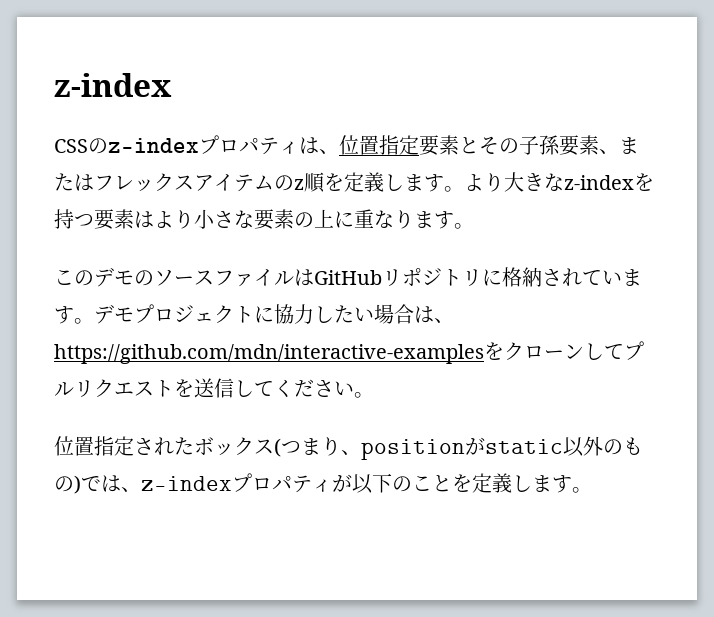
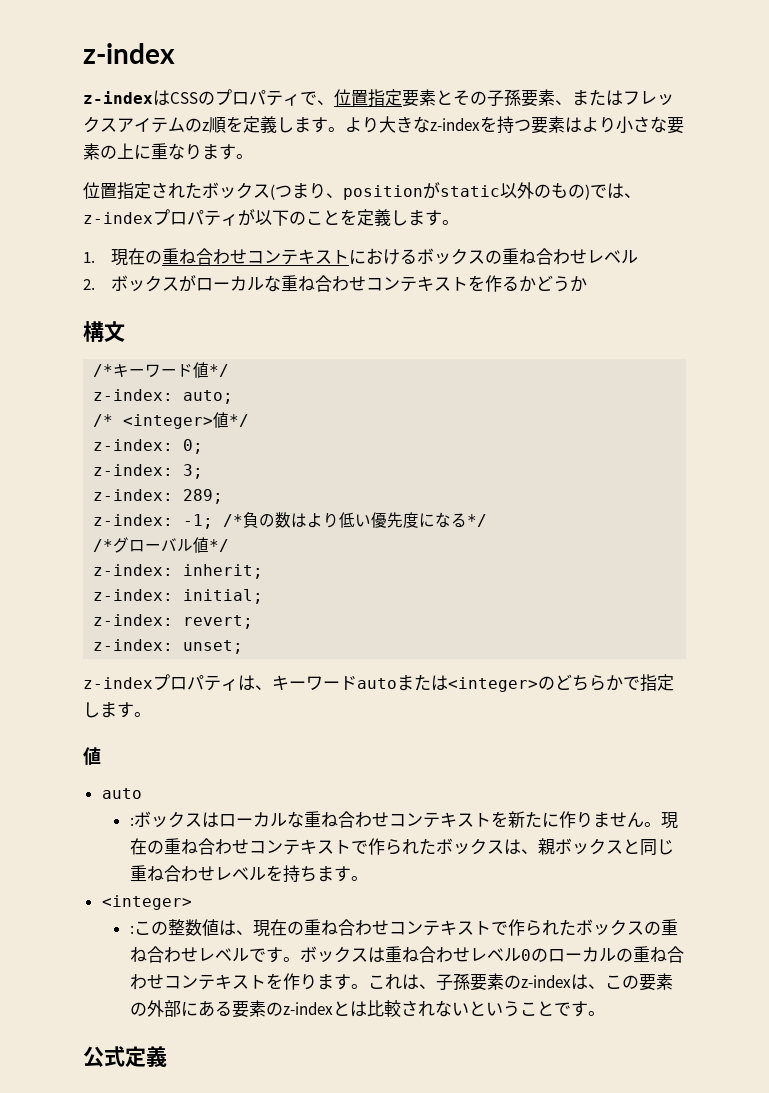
[54,135,319,155] CSSのz-indexプロパティは -> [83,89,317,106] z-indexはCSSのプロパティで
[54,267,642,287] [54,304,454,324] [54,341,644,364] [54,378,374,398] // このデモのソースファイルはGitHubリポジトリに格納されています。デモプロジェクトに協力したい場合は、https://github.com/mdn/interactive-examplesをクローンしてプルリクエストを送信してください。 -> (253, 156) none
(592, 490) none -> [83,248,638,266] [83,275,587,292] [83,321,125,342] [93,362,230,378] [93,389,234,404] [93,412,250,429] [93,439,204,454] [93,464,204,479] [93,489,224,504] [93,512,488,529] [93,537,230,553] [93,564,264,579] [93,589,264,604] [93,614,254,629] [93,639,244,654] [83,674,674,692] [83,702,151,718] [83,747,101,765] [101,788,142,799] [129,811,678,829] [129,838,674,856] [129,865,368,883] [101,895,192,910] [129,919,678,937] [129,946,684,963] [129,973,673,991] [129,1000,605,1018] [83,1046,167,1067] // 1.現在の重ね合わせコンテキストにおけるボックスの重ね合わせレベル // 2.ボックスがローカルな重ね合わせコンテキストを作るかどうか // 構文 // /*キーワード値*/ // z-index: auto; // /* <integer>値*/ // z-index: 0; // z-index: 3; // z-index: 289; // z-index: -1; /*負の数はより低い優先度になる*/ // /*グローバル値*/ // z-index: inherit; // z-index: initial; // z-index: revert; // z-index: unset; // z-indexプロパティは、キーワードautoまたは<integer>のどちらかで指定します。 // 値 // auto // :ボックスはローカルな重ね合わせコンテキストを新たに作りません。現在の重ね合わせコンテキストで作られたボックスは、親ボックスと同じ重ね合わせレベルを持ちます。 // <integer> // :この整数値は、現在の重ね合わせコンテキストで作られたボックスの重ね合わせレベルです。ボックスは重ね合わせレベル0のローカルの重ね合わせコンテキストを作ります。これは、子孫要素のz-indexは、この要素の外部にある要素のz-indexとは比較されないということです。 // 公式定義

